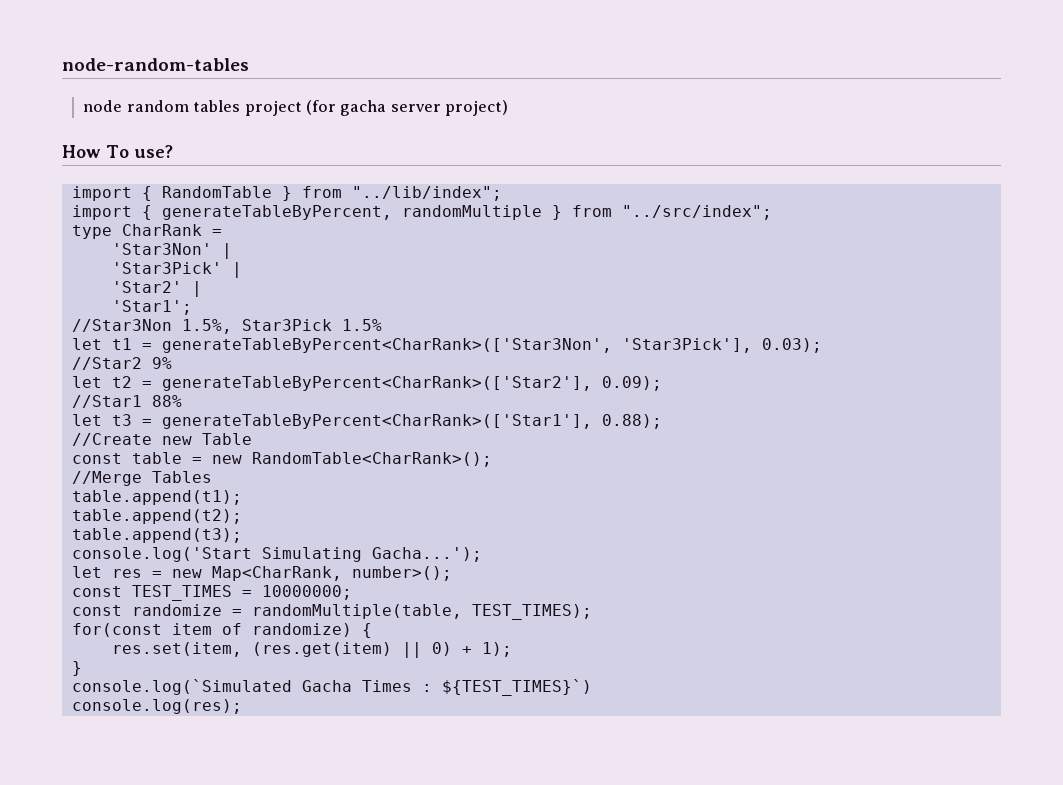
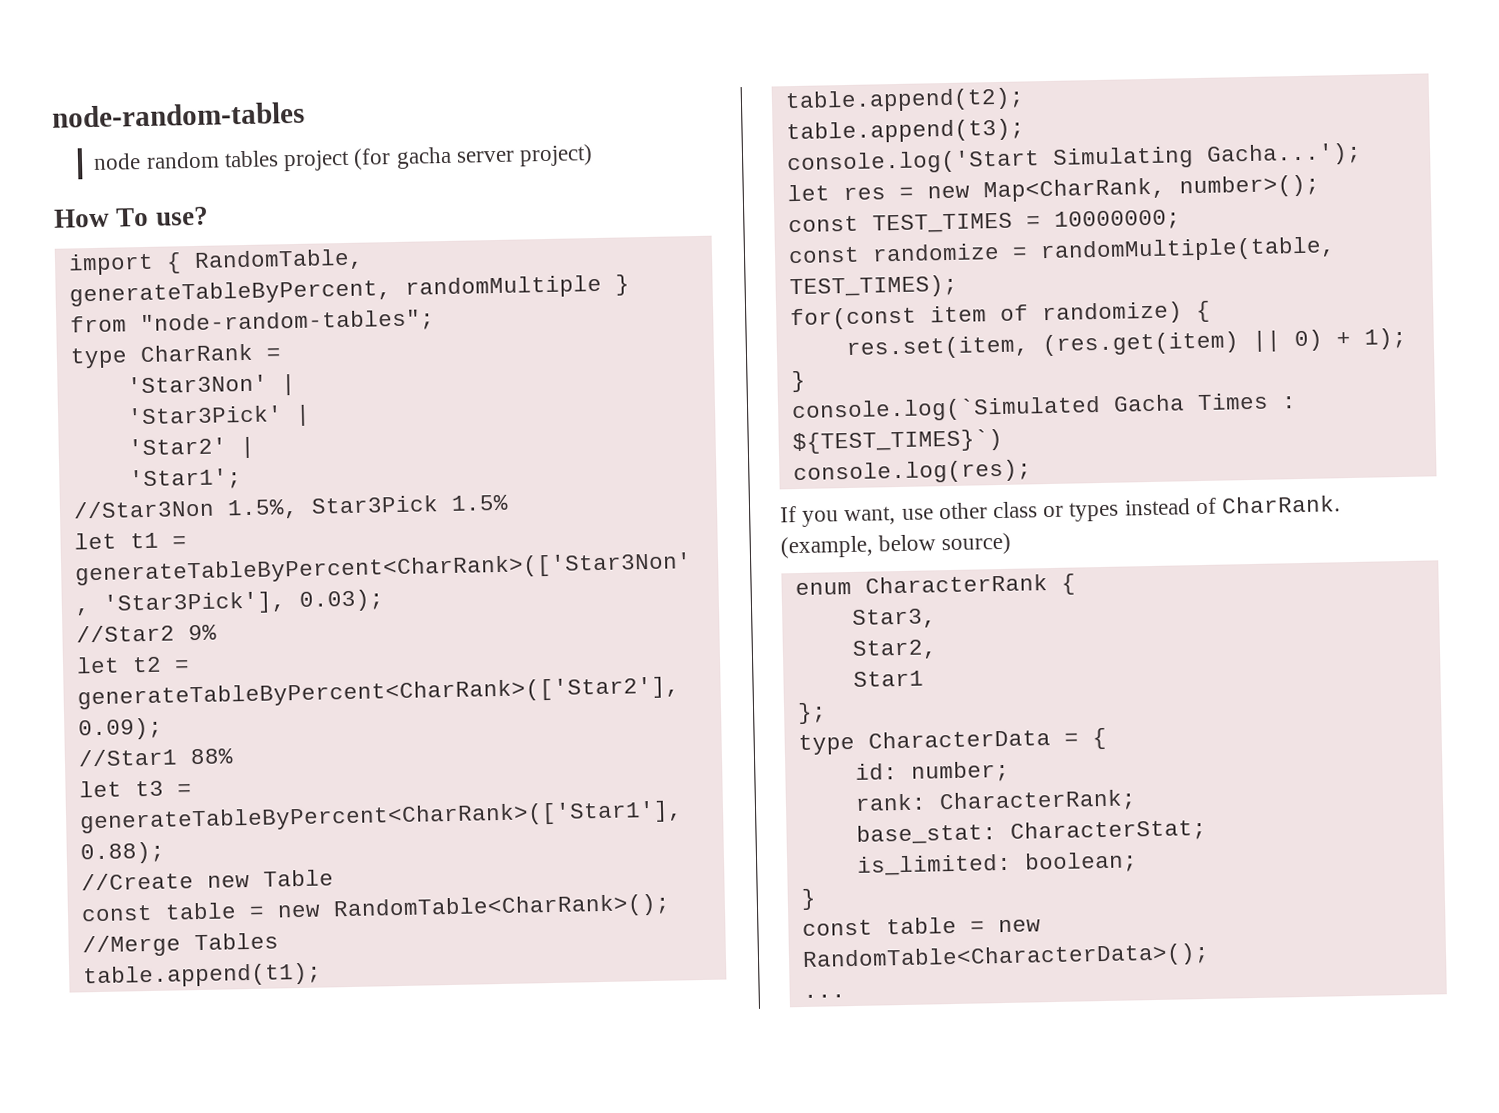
[161,186,502,201] [71,205,152,220] RandomTable } from "../lib/index"; // import { -> [193,248,364,272] RandomTable,
[621,205,772,220] "../src/index"; -> [139,309,435,336] "node-random-tables";
(242, 706) none -> [780,495,1342,527] [780,532,1012,559] [794,573,1076,596] [851,608,937,629] [851,639,938,660] [852,670,924,687] [796,702,827,725] [797,727,1107,756] [854,760,1010,783] [854,789,1137,814] [855,818,1207,845] [855,851,1138,876] [800,888,817,911] [801,916,1041,937] [801,942,1210,973] [802,994,846,999] // If you want, use other class or types instead of CharRank. (example, below source) // enum CharacterRank { // Star3, // Star2, // Star1 // }; // type CharacterData = { // id: number; // rank: CharacterRank; // base_stat: CharacterStat; // is_limited: boolean; // } // const table = new RandomTable<CharacterData>(); // ...

